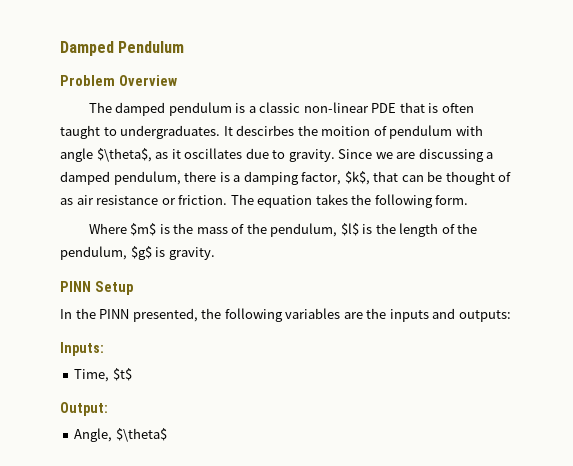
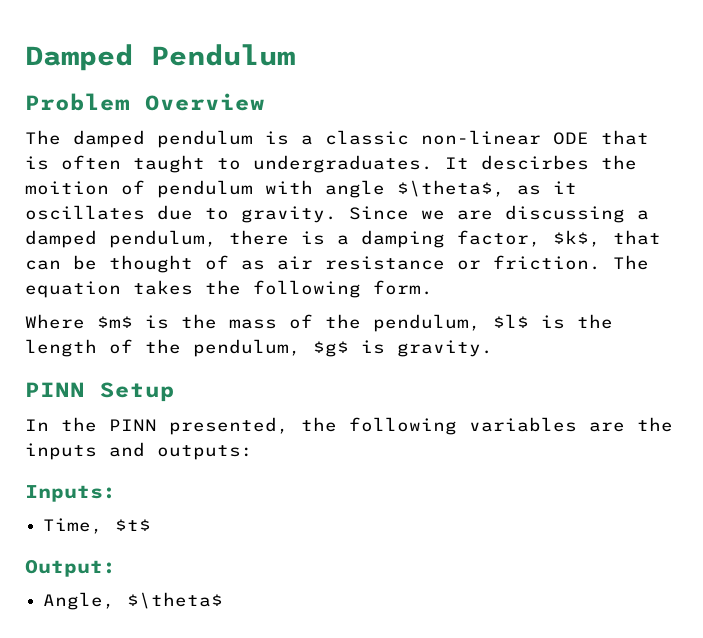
[371,103,397,113] PDE -> [553,132,589,145] ODE

